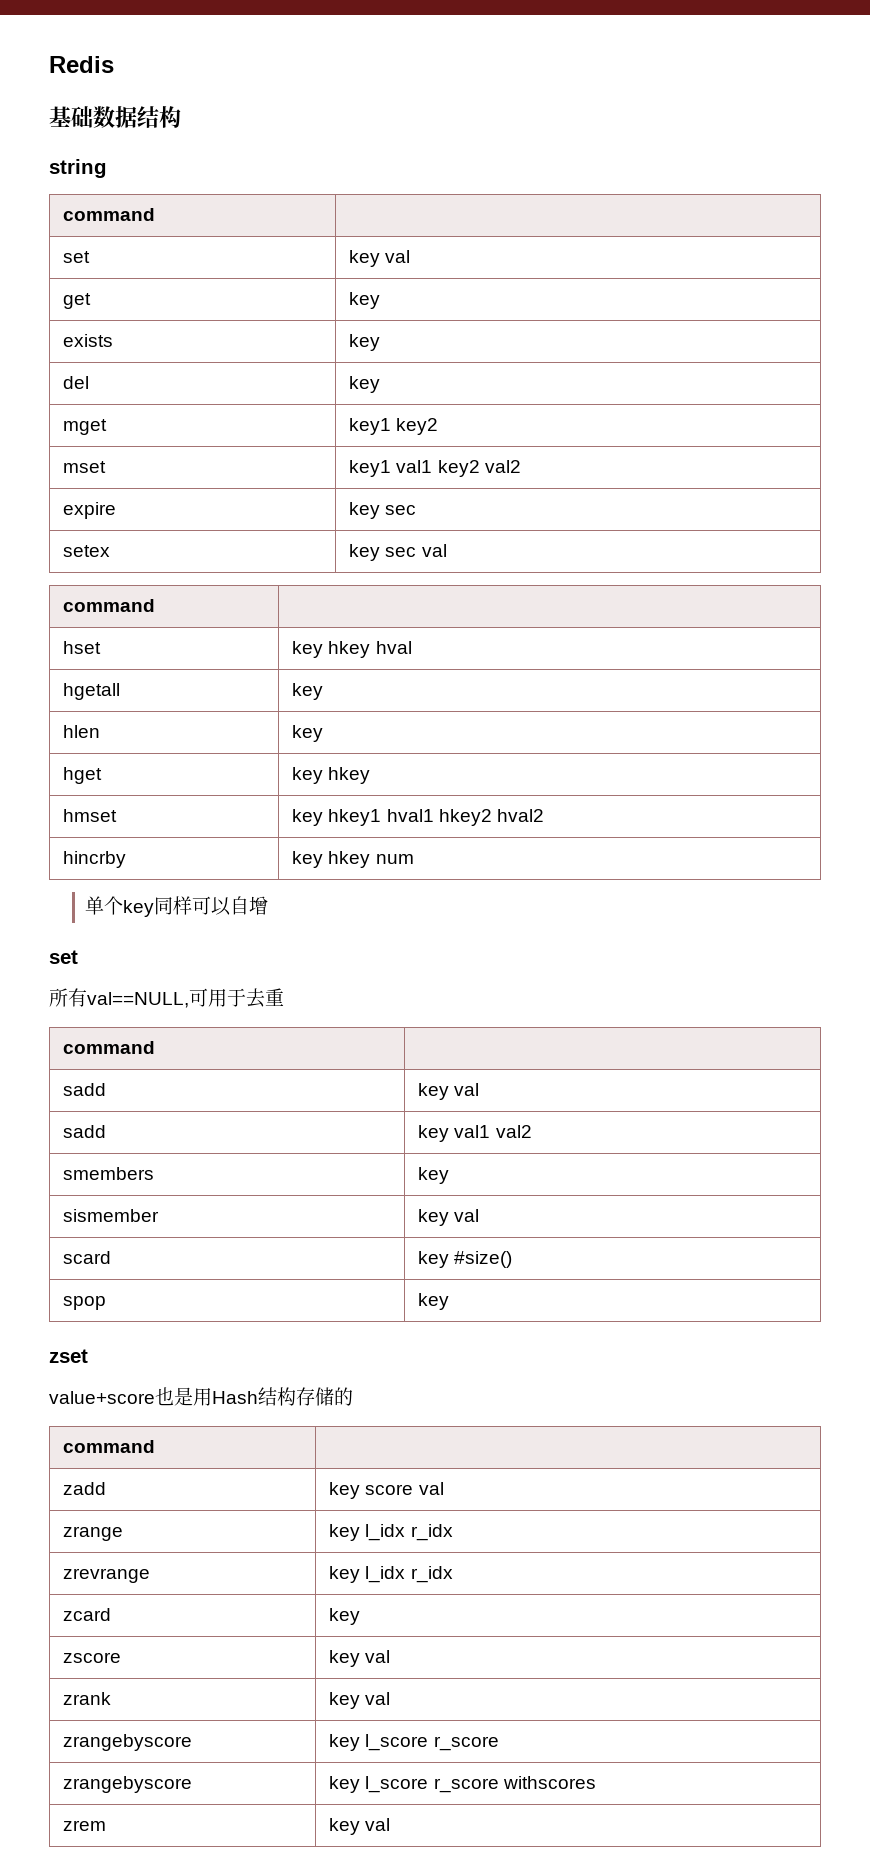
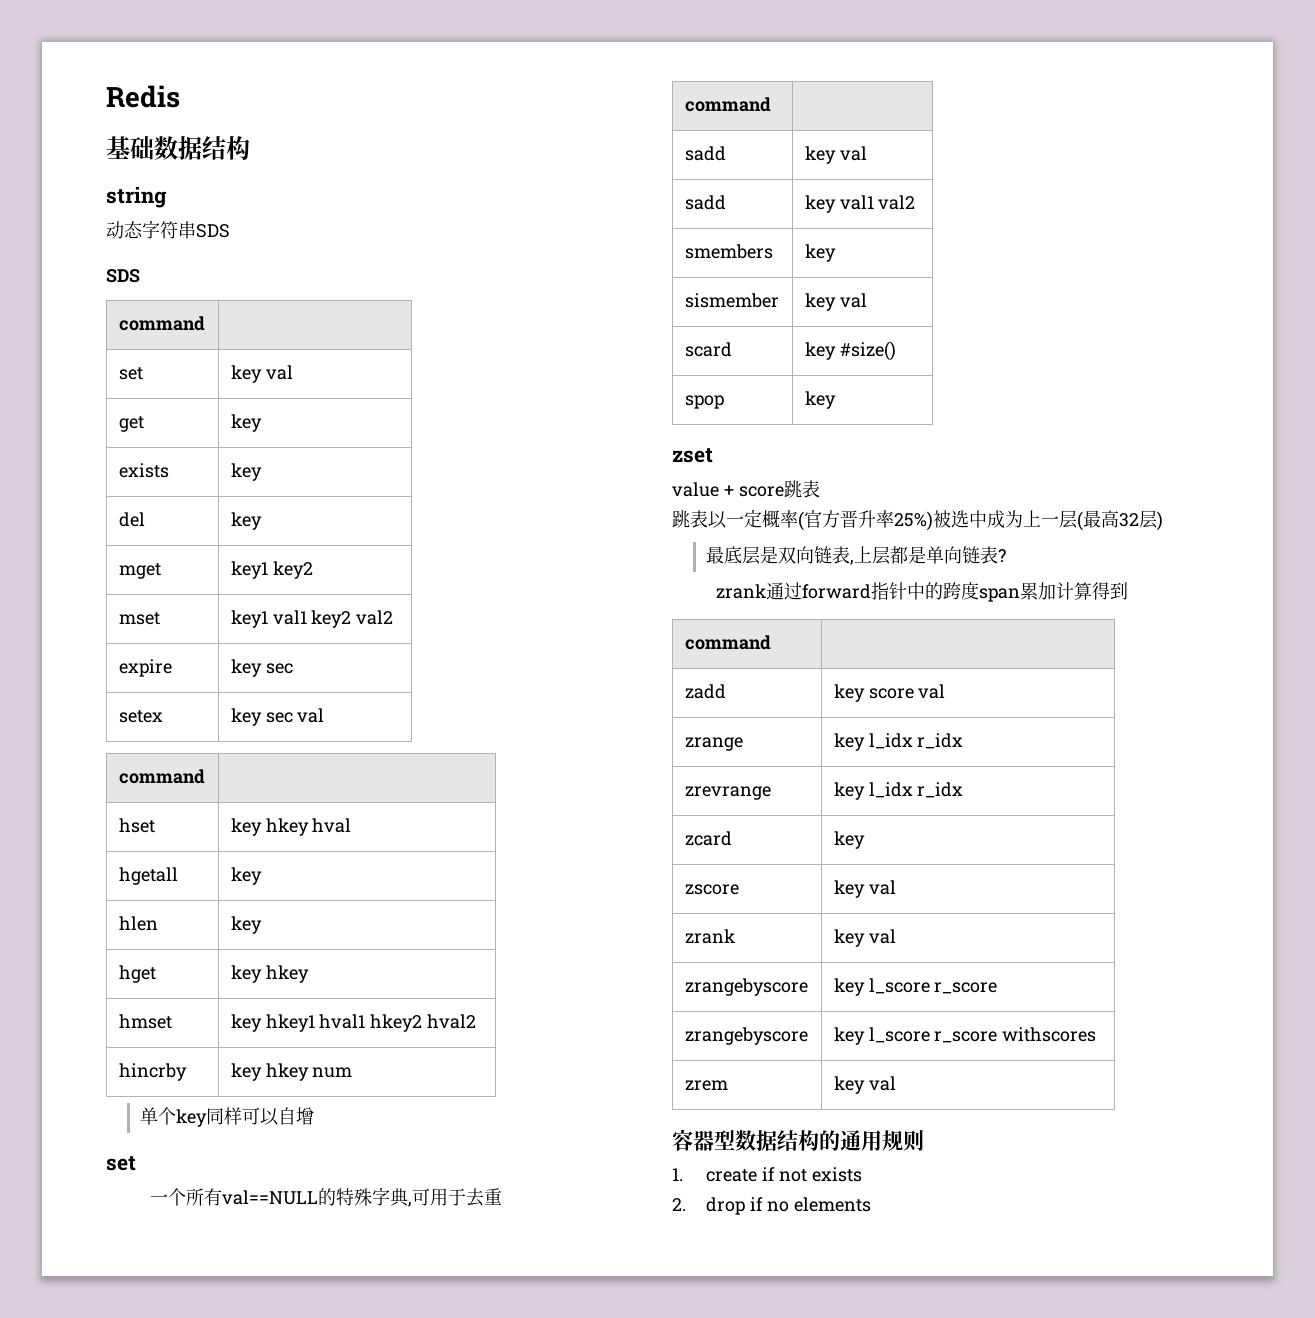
(107, 168) none -> [106,220,230,239] [106,269,140,283] // 动态字符串SDS // SDS
[49,988,189,1008] 所有val==NULL, -> [150,1187,413,1207] 一个所有val==NULL的特殊字典,
[49,1387,353,1406] value+score也是用Hash结构存储的 -> [672,480,820,498] [672,509,1163,531] [705,546,1006,565] [716,582,1129,602] value + score跳表 // 跳表以一定概率(官方晋升率25%)被选中成为上一层(最高32层) // 最底层是双向链表,上层都是单向链表? // zrank通过forward指针中的跨度span累加计算得到
(391, 1824) none -> [672,1129,924,1152] [672,1167,862,1182] [672,1197,871,1215] // 容器型数据结构的通用规则 // 1. create if not exists // 2. drop if no elements

